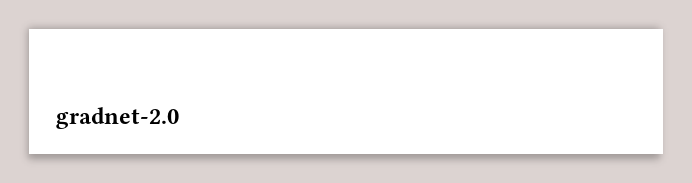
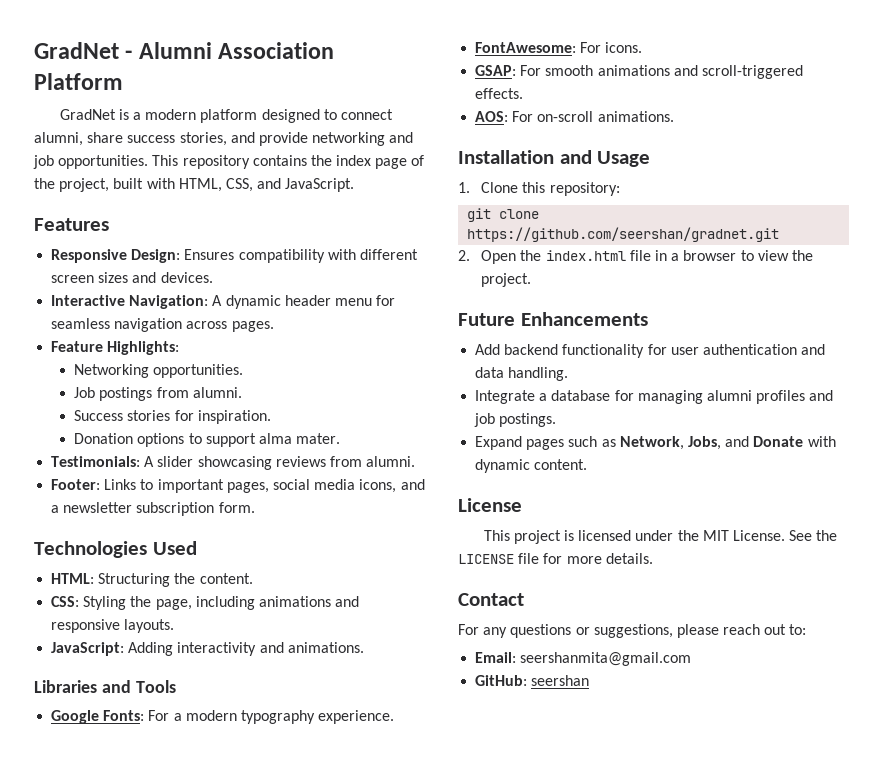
[56,107,179,129] gradnet-2.0 -> [34,42,335,59] [34,73,123,90] [59,109,393,123] [34,132,414,146] [33,155,425,169] [34,178,355,192] [34,218,109,231] [51,249,418,263] [51,272,213,283] [51,295,396,309] [51,318,274,332] [51,341,180,355] [74,364,244,378] [74,387,242,401] [74,410,271,424] [74,433,341,447] [51,456,416,470] [51,479,425,493] [51,502,255,516] [34,541,197,558] [51,573,253,587] [51,596,360,610] [51,619,175,633] [51,642,364,656] [34,680,176,693] [51,710,395,724] [475,42,643,53] [475,65,803,79] [475,88,524,99] [475,111,674,122] [458,150,651,167] [458,182,620,196] [467,208,540,222] [467,227,780,242] [458,250,813,264] [481,273,532,287] [458,312,648,326] [475,344,826,358] [475,367,569,381] [475,390,834,404] [474,413,557,427] [475,436,836,450] [475,459,588,473] [458,498,522,512] [483,530,838,544] [458,553,653,564] [458,593,524,606] [458,624,807,638] [475,652,692,666] [475,675,590,686] GradNet - Alumni Association Platform // GradNet is a modern platform designed to connect alumni, share success stories, and provide networking and job opportunities. This repository contains the index page of the project, built with HTML, CSS, and JavaScript. // Features // Responsive Design: Ensures compatibility with different screen sizes and devices. // Interactive Navigation: A dynamic header menu for seamless navigation across pages. // Feature Highlights: // Networking opportunities. // Job postings from alumni. // Success stories for inspiration. // Donation options to support alma mater. // Testimonials: A slider showcasing reviews from alumni. // Footer: Links to important pages, social media icons, and a newsletter subscription form. // Technologies Used // HTML: Structuring the content. // CSS: Styling the page, including animations and responsive layouts. // JavaScript: Adding interactivity and animations. // Libraries and Tools // Google Fonts: For a modern typography experience. // FontAwesome: For icons. // GSAP: For smooth animations and scroll-triggered effects. // AOS: For on-scroll animations. // Installation and Usage // 1. Clone this repository: // git clone https://github.com/seershan/gradnet.git // 2. Open the index.html file in a browser to view the project. // Future Enhancements // Add backend functionality for user authentication and data handling. // Integrate a database for managing alumni profiles and job postings. // Expand pages such as Network, Jobs, and Donate with dynamic content. // License // This project is licensed under the MIT License. See the LICENSE file for more details. // Contact // For any questions or suggestions, please reach out to: // Email: seershanmita@gmail.com // GitHub: seershan

